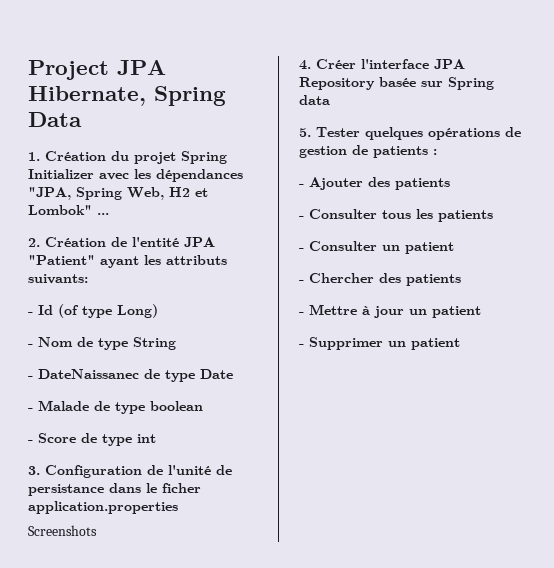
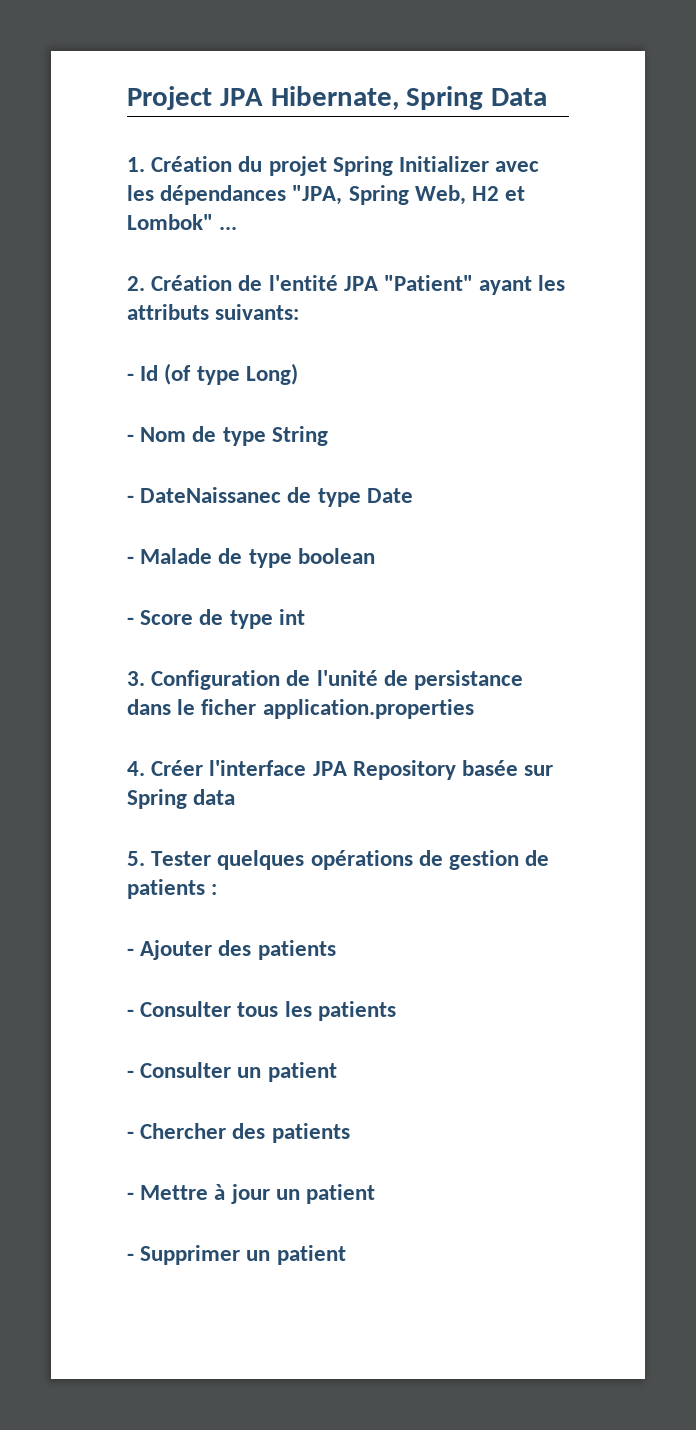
[28,525,97,536] // Screenshots -> (474, 709) none

